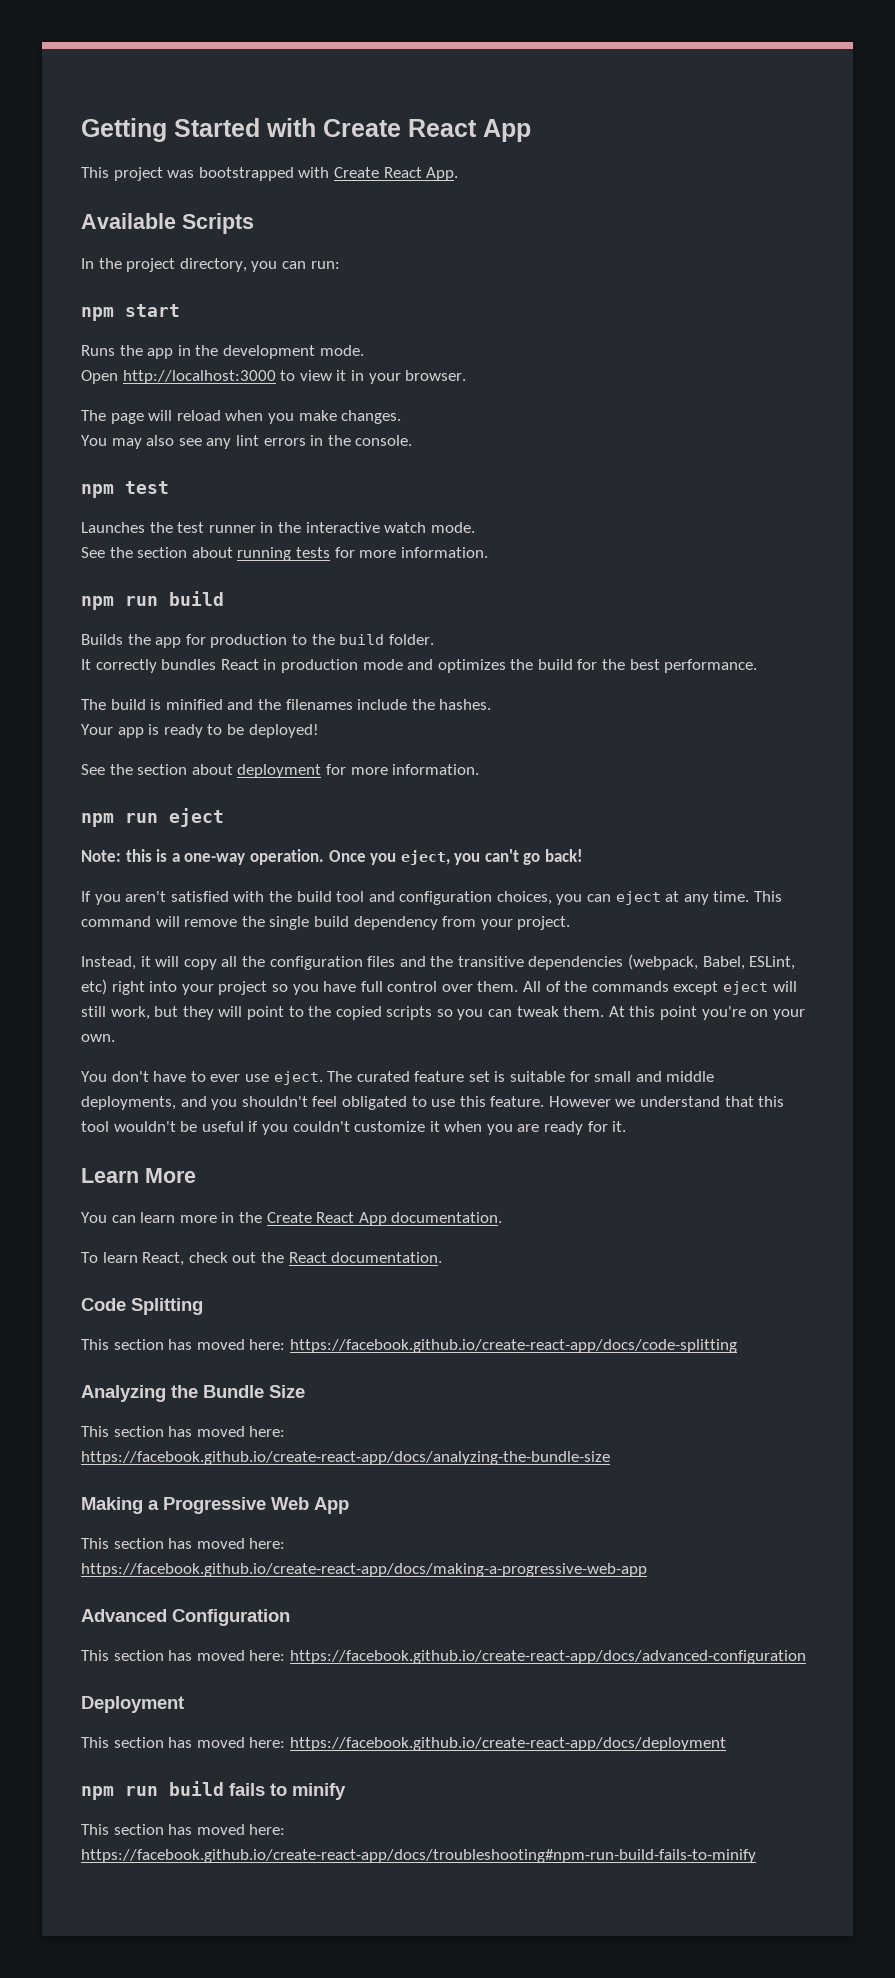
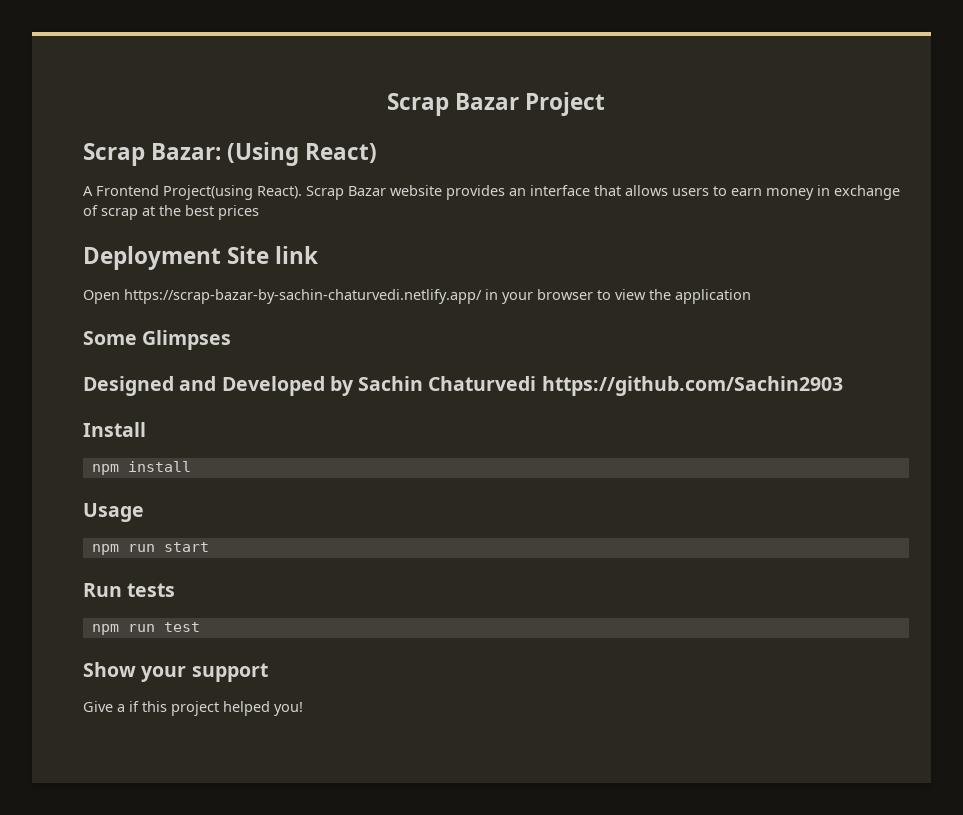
[81,118,531,142] [81,167,459,181] [81,213,254,234] [81,258,340,272] [81,304,180,321] [81,345,364,359] [81,370,467,384] [81,410,402,424] [81,435,413,449] [81,481,169,498] [81,522,475,533] [81,547,488,561] [81,591,224,610] [81,634,434,648] [81,659,758,673] [81,699,492,710] [81,724,319,738] [81,764,480,778] [81,808,224,827] [81,849,584,865] [81,891,783,905] [81,916,571,930] [81,954,796,970] [81,979,797,995] [81,1006,805,1020] [81,1034,115,1042] [81,1071,715,1085] [81,1096,785,1110] [81,1121,627,1135] [81,1168,196,1183] [81,1212,503,1226] [81,1252,443,1266] [81,1298,203,1315] [81,1339,737,1353] [81,1385,305,1402] [81,1426,286,1437] [81,1451,610,1465] [81,1497,349,1514] [81,1538,286,1549] [81,1563,647,1577] [81,1609,290,1626] [81,1650,806,1664] [81,1696,184,1713] [81,1737,726,1751] [81,1781,346,1800] [81,1824,286,1835] [81,1849,756,1863] Getting Started with Create React App // This project was bootstrapped with Create React App. // Available Scripts // In the project directory, you can run: // npm start // Runs the app in the development mode. // Open http://localhost:3000 to view it in your browser. // The page will reload when you make changes. // You may also see any lint errors in the console. // npm test // Launches the test runner in the interactive watch mode. // See the section about running tests for more information. // npm run build // Builds the app for production to the build folder. // It correctly bundles React in production mode and optimizes the build for the best performance. // The build is minified and the filenames include the hashes. // Your app is ready to be deployed! // See the section about deployment for more information. // npm run eject // Note: this is a one-way operation. Once you eject, you can't go back! // If you aren't satisfied with the build tool and configuration choices, you can eject at any time. This command will remove the single build dependency from your project. // Instead, it will copy all the configuration files and the transitive dependencies (webpack, Babel, ESLint, etc) right into your project so you have full control over them. All of the commands except eject will still work, but they will point to the copied scripts so you can tweak them. At this point you're on your own. // You don't have to ever use eject. The curated feature set is suitable for small and middle deployments, and you shouldn't feel obligated to use this feature. However we understand that this tool wouldn't be useful if you couldn't customize it when you are ready for it. // Learn More // You can learn more in the Create React App documentation. // To learn React, check out the React documentation. // Code Splitting // This section has moved here: https://facebook.github.io/create-react-app/docs/code-splitting // Analyzing the Bundle Size // This section has moved here: https://facebook.github.io/create-react-app/docs/analyzing-the-bundle-size // Making a Progressive Web App // This section has moved here: https://facebook.github.io/create-react-app/docs/making-a-progressive-web-app // Advanced Configuration // This section has moved here: https://facebook.github.io/create-react-app/docs/advanced-configuration // Deployment // This section has moved here: https://facebook.github.io/create-react-app/docs/deployment // npm run build fails to minify // This section has moved here: https://facebook.github.io/create-react-app/docs/troubleshooting#npm-run-build-fails-to-minify -> [386,92,606,116] [83,142,378,166] [83,185,900,200] [83,205,259,220] [83,246,319,270] [83,289,751,304] [83,330,232,350] [83,376,843,396] [83,422,146,437] [91,461,191,475] [83,503,144,522] [91,542,209,555] [83,583,176,597] [91,622,200,635] [83,662,268,682] [83,701,303,716] Scrap Bazar Project // Scrap Bazar: (Using React) // A Frontend Project(using React). Scrap Bazar website provides an interface that allows users to earn money in exchange of scrap at the best prices // Deployment Site link // Open https://scrap-bazar-by-sachin-chaturvedi.netlify.app/ in your browser to view the application // Some Glimpses // Designed and Developed by Sachin Chaturvedi https://github.com/Sachin2903 // Install // npm install // Usage // npm run start // Run tests // npm run test // Show your support // Give a if this project helped you!

